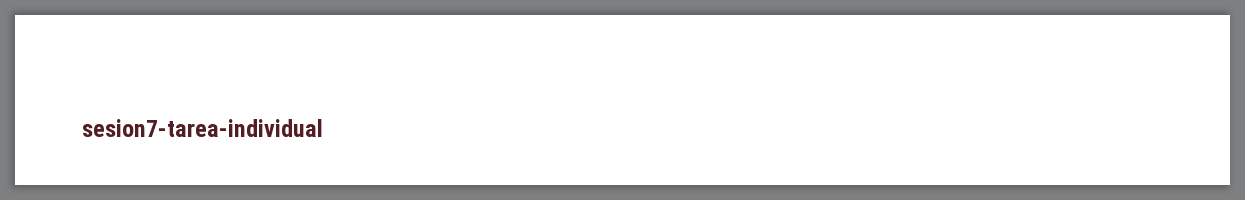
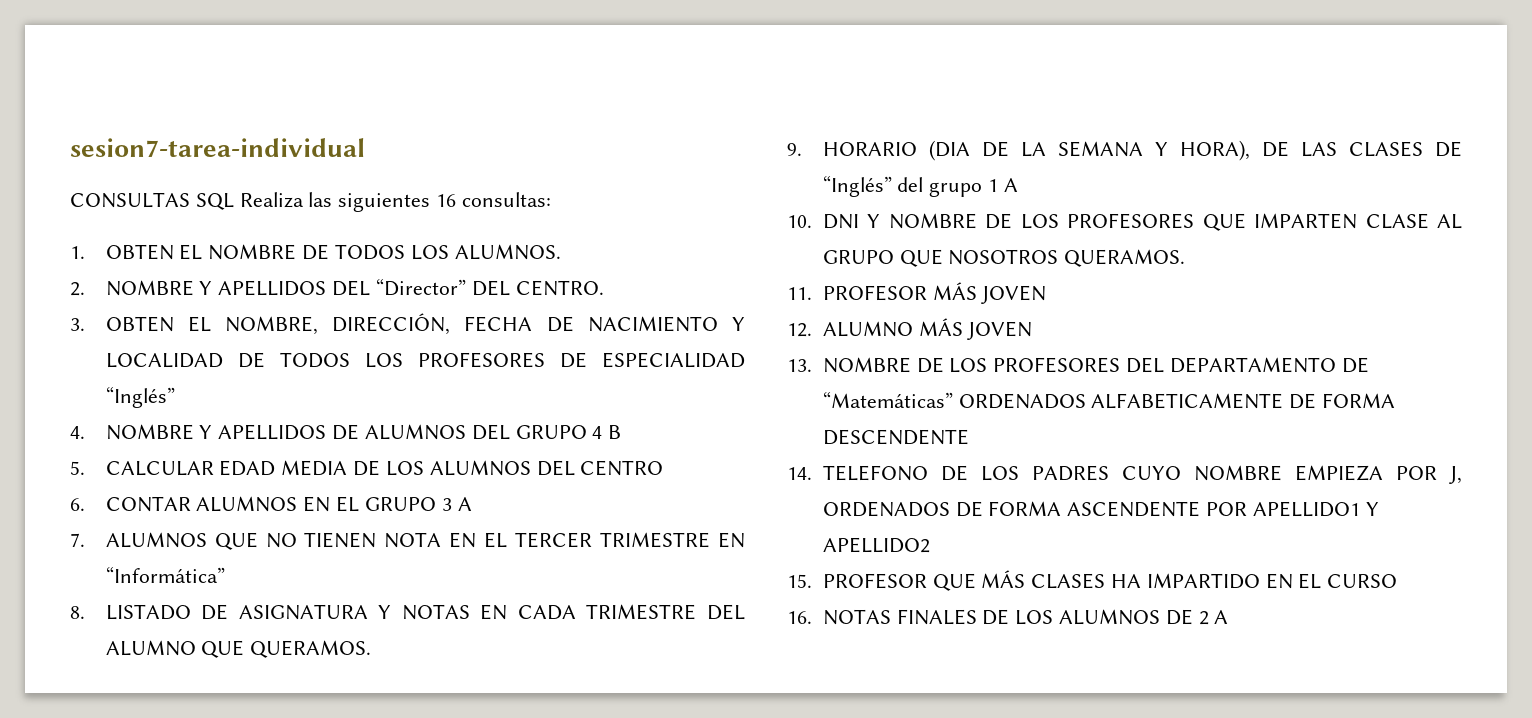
(323, 128) none -> [70,192,551,212] [70,244,561,260] [70,278,604,296] [70,313,745,335] [105,352,745,368] [105,386,175,408] [70,424,622,440] [70,460,664,476] [70,496,472,512] [70,532,746,550] [105,566,225,583] [70,604,745,620] [105,640,372,658] [787,140,1462,161] [822,175,1018,197] [787,213,1462,231] [822,249,1186,267] [787,282,1047,304] [787,318,1033,340] [787,357,1369,373] [822,391,1395,409] [822,429,969,445] [787,465,1462,484] [822,501,1379,517] [822,537,930,553] [787,570,1398,591] [787,609,1229,625] // CONSULTAS SQL Realiza las siguientes 16 consultas: // 1. OBTEN EL NOMBRE DE TODOS LOS ALUMNOS. // 2. NOMBRE Y APELLIDOS DEL “Director” DEL CENTRO. // 3. OBTEN EL NOMBRE, DIRECCIÓN, FECHA DE NACIMIENTO Y LOCALIDAD DE TODOS LOS PROFESORES DE ESPECIALIDAD “Inglés” // 4. NOMBRE Y APELLIDOS DE ALUMNOS DEL GRUPO 4 B // 5. CALCULAR EDAD MEDIA DE LOS ALUMNOS DEL CENTRO // 6. CONTAR ALUMNOS EN EL GRUPO 3 A // 7. ALUMNOS QUE NO TIENEN NOTA EN EL TERCER TRIMESTRE EN “Informática” // 8. LISTADO DE ASIGNATURA Y NOTAS EN CADA TRIMESTRE DEL ALUMNO QUE QUERAMOS. // 9. HORARIO (DIA DE LA SEMANA Y HORA), DE LAS CLASES DE “Inglés” del grupo 1 A // 10. DNI Y NOMBRE DE LOS PROFESORES QUE IMPARTEN CLASE AL GRUPO QUE NOSOTROS QUERAMOS. // 11. PROFESOR MÁS JOVEN // 12. ALUMNO MÁS JOVEN // 13. NOMBRE DE LOS PROFESORES DEL DEPARTAMENTO DE “Matemáticas” ORDENADOS ALFABETICAMENTE DE FORMA DESCENDENTE // 14. TELEFONO DE LOS PADRES CUYO NOMBRE EMPIEZA POR J, ORDENADOS DE FORMA ASCENDENTE POR APELLIDO1 Y APELLIDO2 // 15. PROFESOR QUE MÁS CLASES HA IMPARTIDO EN EL CURSO // 16. NOTAS FINALES DE LOS ALUMNOS DE 2 A

